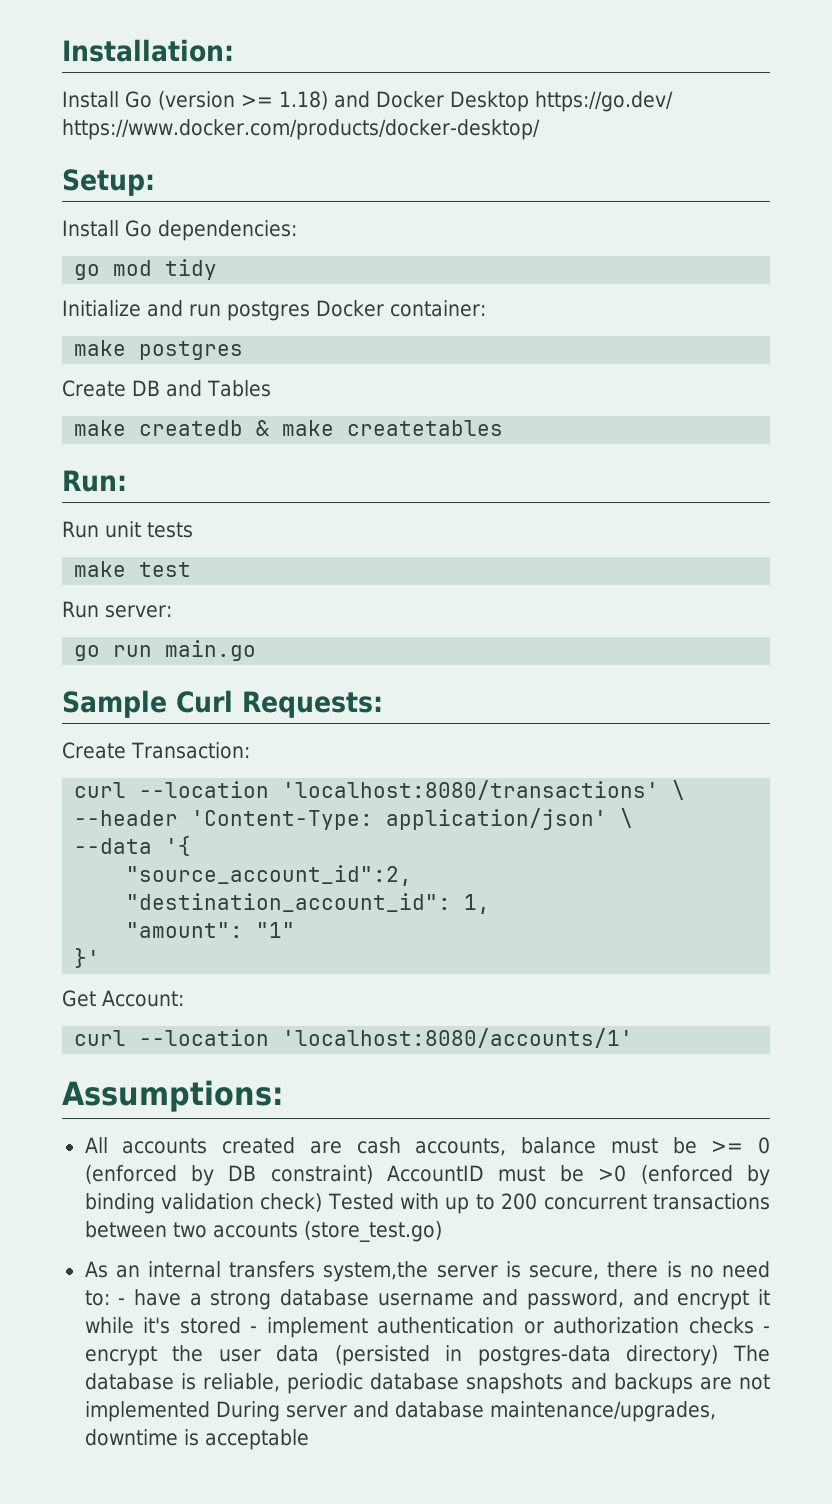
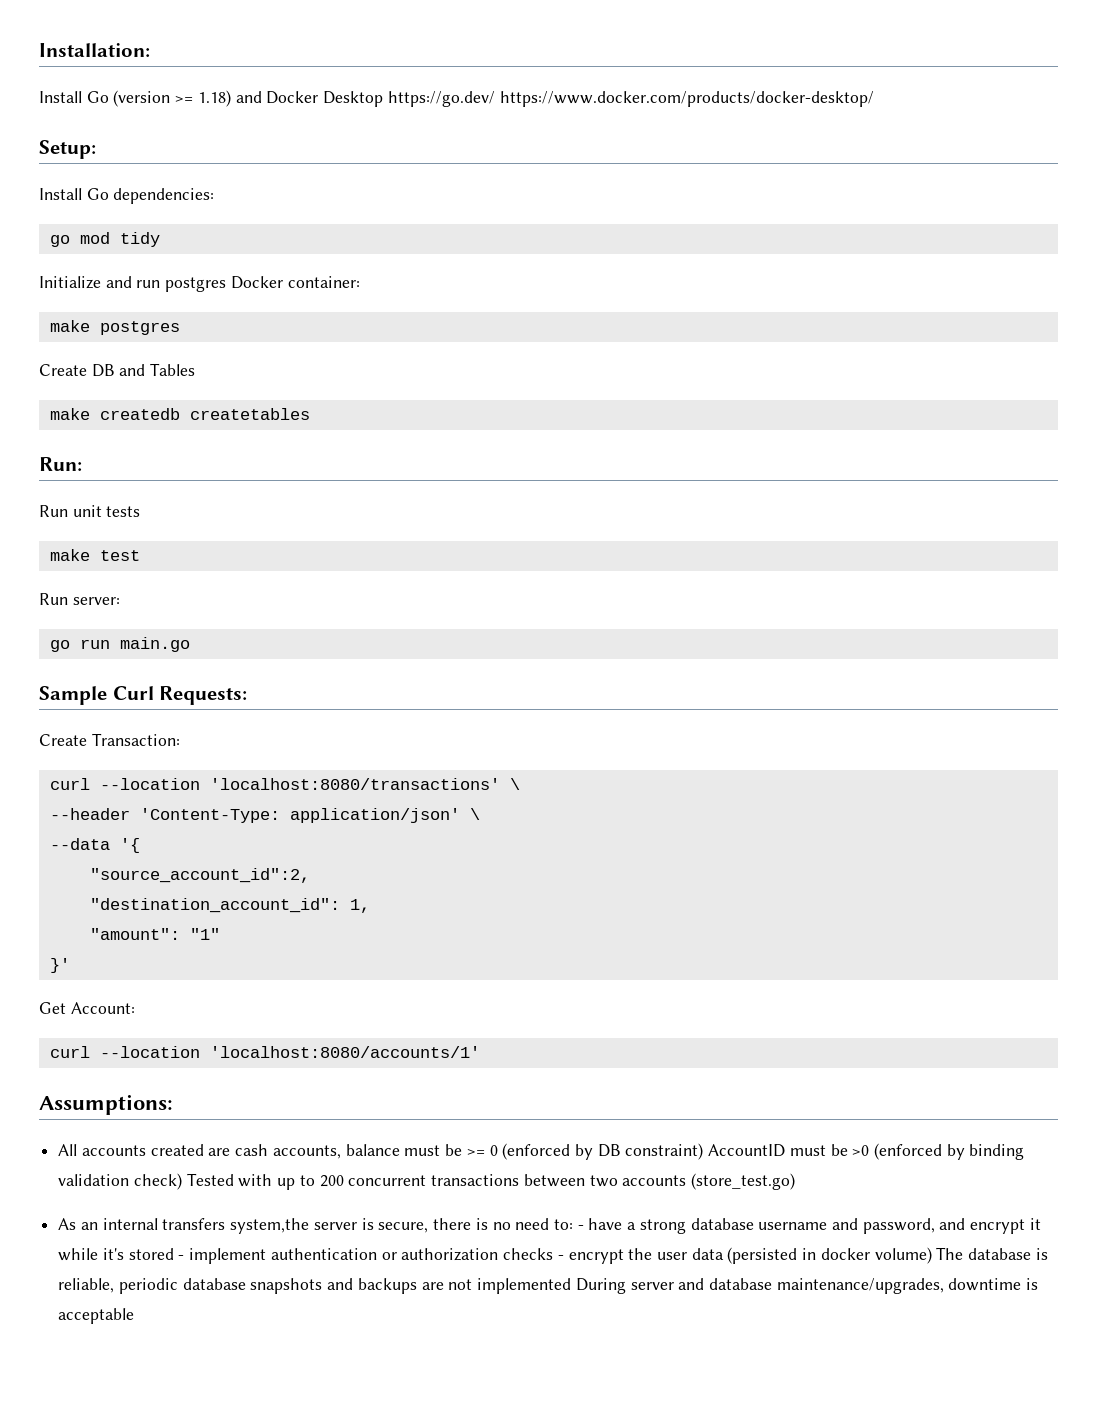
[256,420,335,436] & make -> (180, 414) none
[477,1345,719,1366] postgres-data directory) -> [820,1247,932,1264] docker volume)

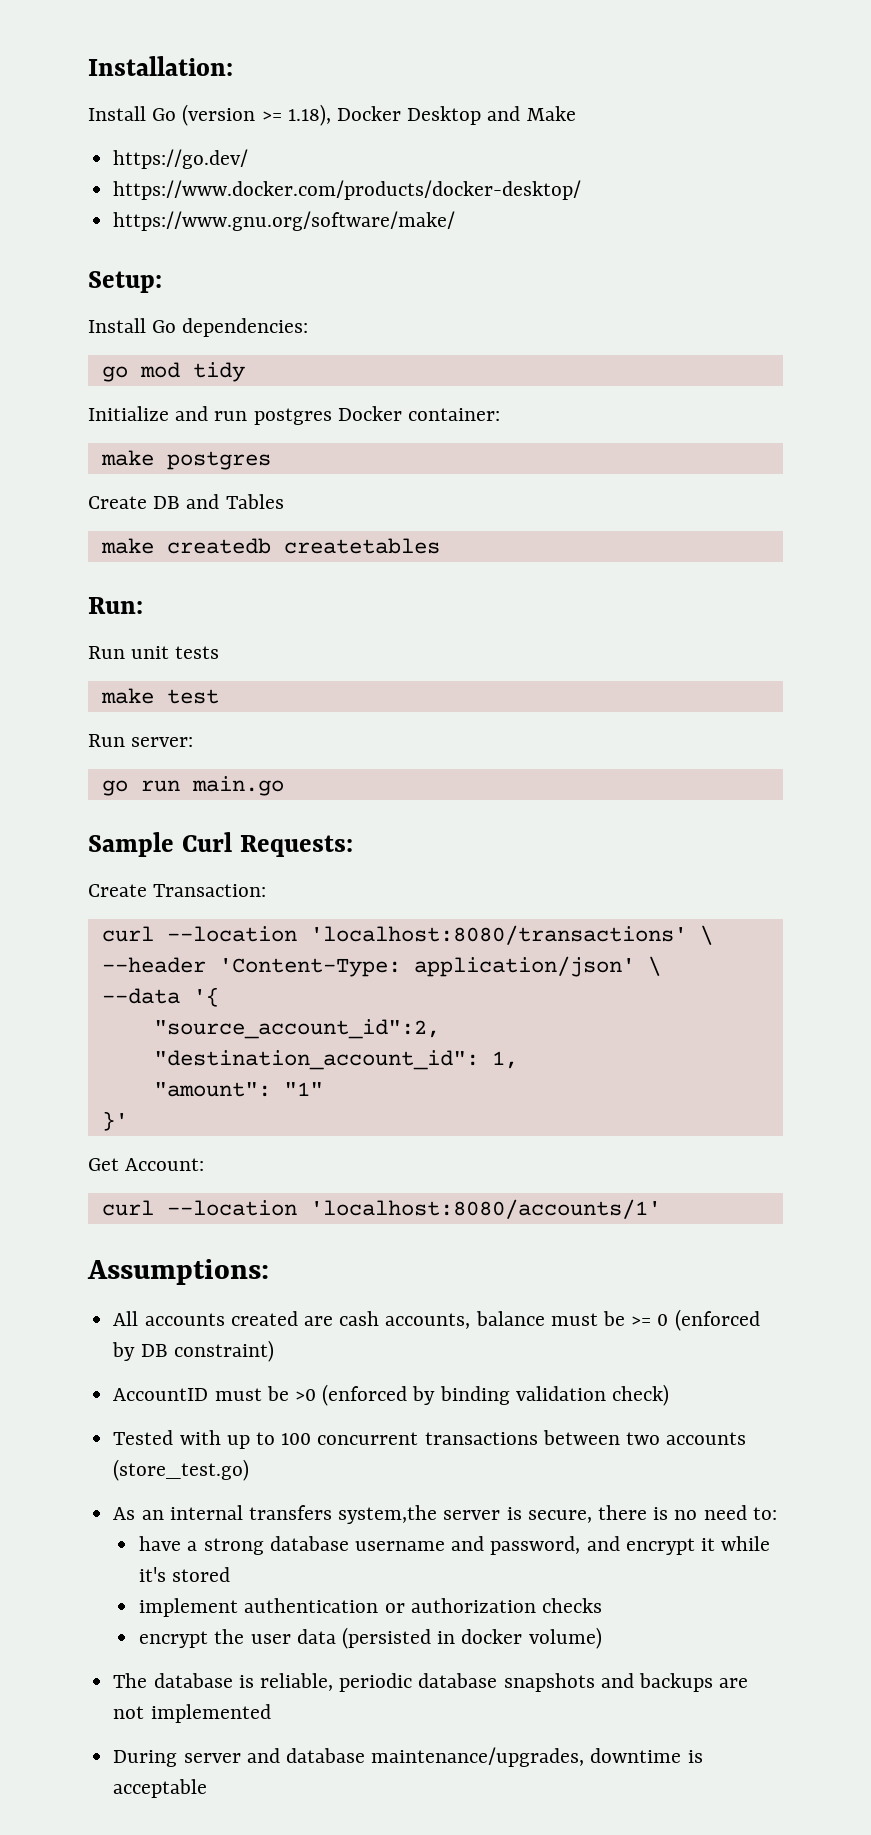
[197,90,384,107] 1.18) and Docker Desktop -> [287,104,576,126] 1.18), Docker Desktop and Make //
(495, 99) none -> (249, 159) //
(874, 99) none -> [113,211,456,231] // https://www.gnu.org/software/make/
(704, 1151) none -> (274, 1351) //
(182, 1181) none -> (669, 1395) //
[319,1175,344,1187] 200 -> [281,1433,312,1445] 100
[577,1225,584,1230] - -> (777, 1513) //
[178,1255,185,1260] - -> (231, 1574) //
[557,1255,564,1260] - -> (602, 1605) //
(932, 1255) none -> (602, 1638) //
(572, 1286) none -> (271, 1713) //

